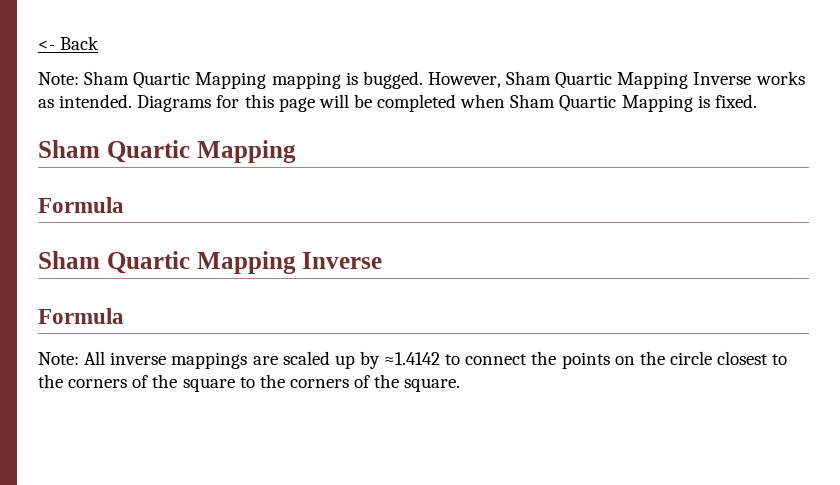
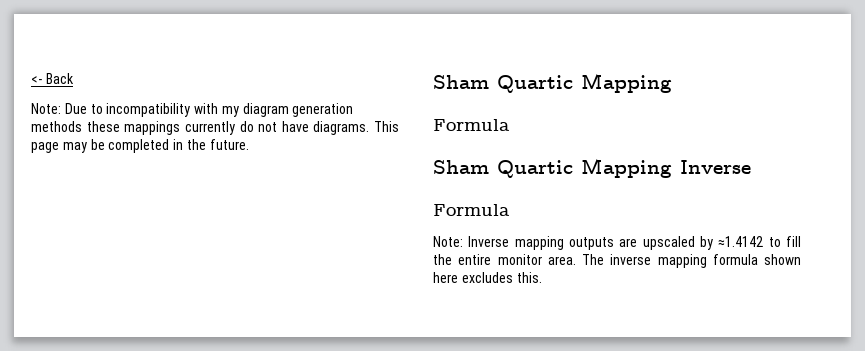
[84,71,805,89] [38,94,757,112] Sham Quartic Mapping mapping is bugged. However, Sham Quartic Mapping Inverse works as intended. Diagrams for this page will be completed when Sham Quartic Mapping is fixed. -> [64,103,354,117] [31,121,399,135] [31,139,249,153] Due to incompatibility with my diagram generation methods these mappings currently do not have diagrams. This page may be completed in the future.
[84,351,788,369] [38,374,461,392] All inverse mappings are scaled up by ≈1.4142 to connect the points on the circle closest to the corners of the square to the corners of the square. -> [468,236,801,250] [433,254,801,268] [433,272,542,283] Inverse mapping outputs are upscaled by ≈1.4142 to fill the entire monitor area. The inverse mapping formula shown here excludes this.

